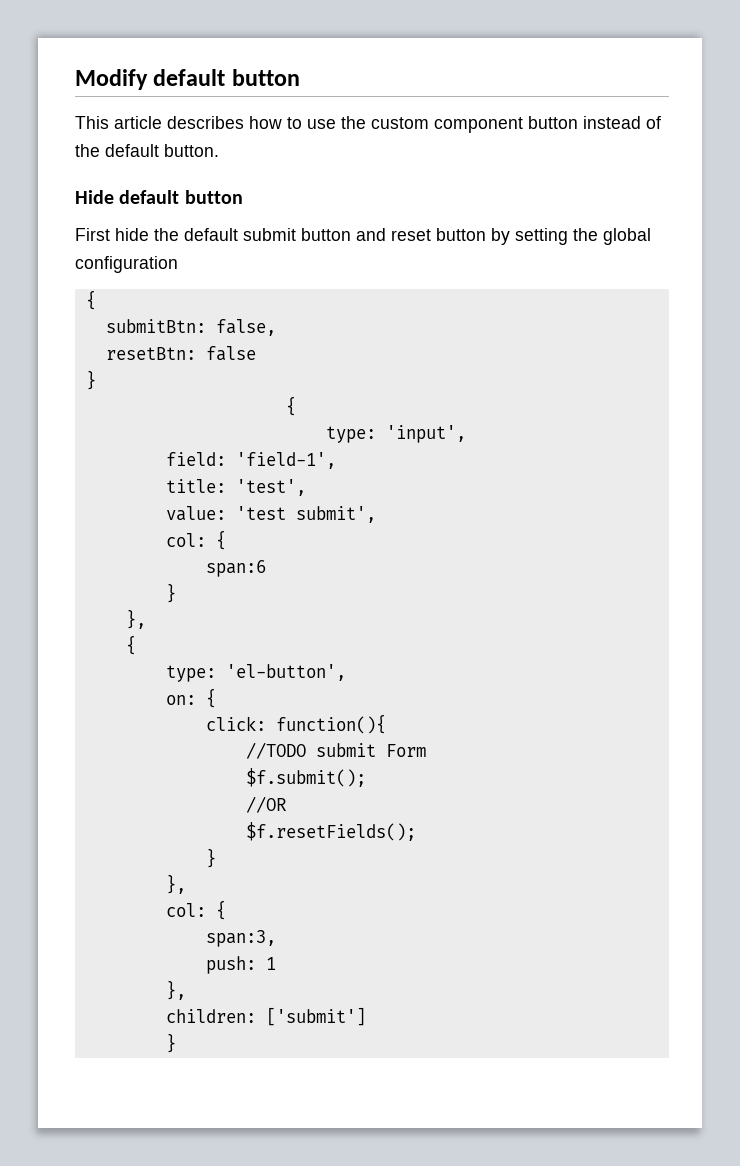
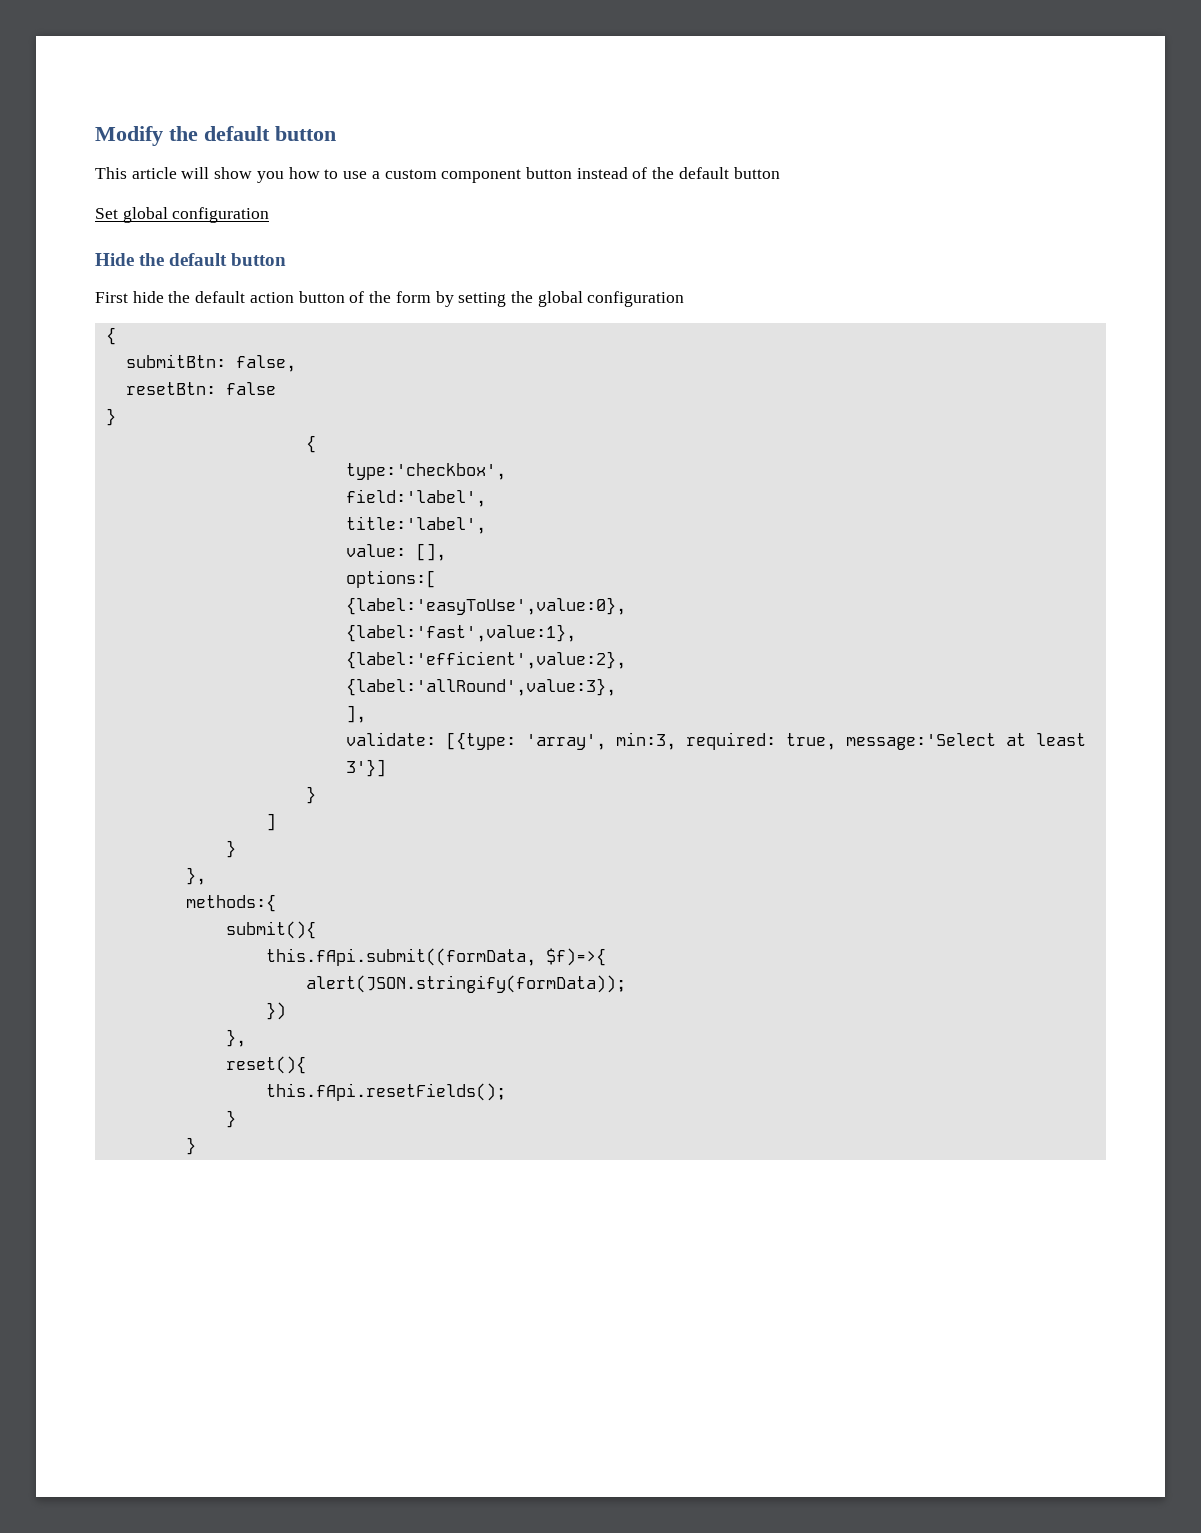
(148, 79) none -> [169,126,198,141] the
[167,116,244,129] describes -> [181,167,284,183] will show you
[341,116,366,129] the -> [371,171,380,179] a
[164,144,219,157] button. -> [733,167,780,179] [95,207,270,223] button // Set global configuration
(114, 197) none -> [139,253,165,266] the
[243,228,486,241] submit button and reset button -> [249,291,431,303] action button of the form
[325,425,466,443] [165,452,336,469] [165,479,306,496] [165,506,376,523] [165,530,226,550] [205,560,266,577] [165,583,176,603] [125,609,146,629] [125,635,136,655] [165,664,346,682] [165,688,216,708] [205,714,386,734] [245,742,426,759] [245,768,366,787] [245,796,286,813] [245,822,416,841] [205,848,216,868] [165,874,186,894] [165,900,226,920] [205,930,276,947] [205,956,276,974] [165,980,186,1000] [165,1007,366,1026] type: 'input', // field: 'field-1', // title: 'test', // value: 'test submit', // col: { // span:6 // } // }, // { // type: 'el-button', // on: { // click: function(){ // //TODO submit Form // $f.submit(); // //OR // $f.resetFields(); // } // }, // col: { // span:3, // push: 1 // }, // children: ['submit'] -> [345,463,506,480] [345,489,486,507] [345,516,486,534] [345,543,446,561] [345,570,436,588] [345,597,626,615] [345,624,576,642] [345,651,626,669] [345,678,616,696] [345,705,366,723] [345,732,1086,750] [345,759,386,777] [305,786,316,804] [265,813,276,831] [225,840,236,858] [185,867,206,885] [185,894,276,912] [225,921,316,939] [265,948,606,966] [305,975,626,993] [265,1002,286,1020] [225,1029,246,1047] [225,1056,306,1074] [265,1083,506,1101] [225,1110,236,1128] type:'checkbox', // field:'label', // title:'label', // value: [], // options:[ // {label:'easyToUse',value:0}, // {label:'fast',value:1}, // {label:'efficient',value:2}, // {label:'allRound',value:3}, // ], // validate: [{type: 'array', min:3, required: true, message:'Select at least 3'}] // } // ] // } // }, // methods:{ // submit(){ // this.fApi.submit((formData, $f)=>{ // alert(JSON.stringify(formData)); // }) // }, // reset(){ // this.fApi.resetFields(); // }

